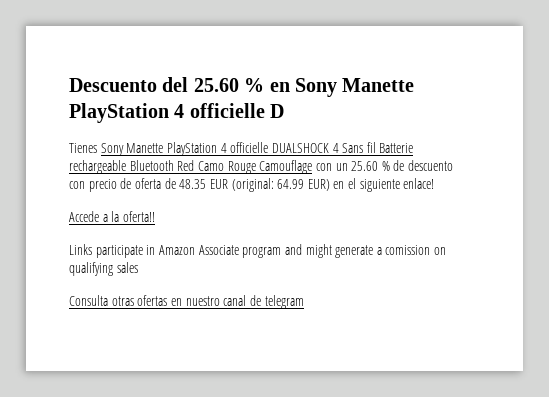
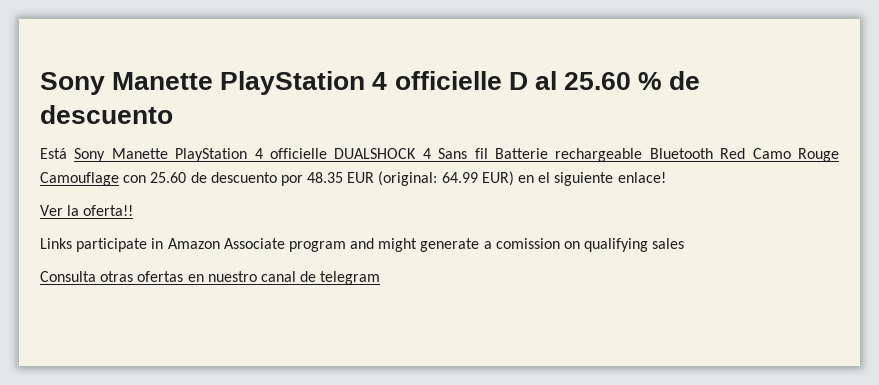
[69,77,290,92] Descuento del 25.60 % en -> (40, 83) none
[69,143,97,153] // Tienes -> [534,71,701,90] [40,105,173,124] [40,148,67,159] al 25.60 % de descuento // Está
[335,160,454,171] [69,178,176,192] un 25.60 % de descuento con precio de oferta de -> [150,172,303,186] 25.60 de descuento por
[69,211,108,222] Accede a -> [40,205,63,216] Ver

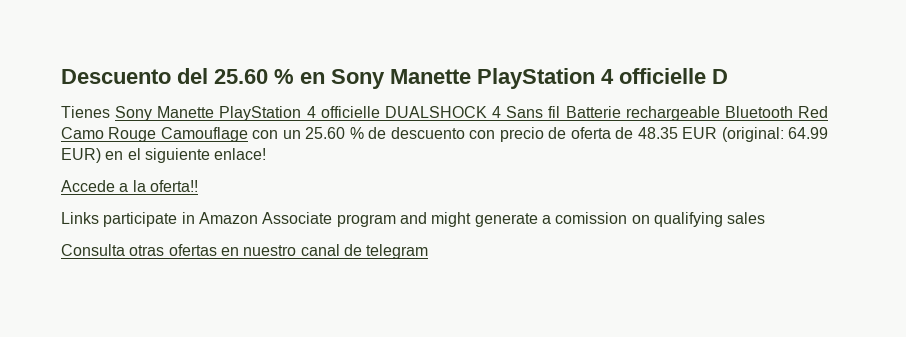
(40, 83) none -> [61,68,325,84] Descuento del 25.60 % en
[534,71,701,90] [40,105,173,124] [40,148,67,159] al 25.60 % de descuento // Está -> [61,106,110,118] // Tienes
[150,172,303,186] 25.60 de descuento por -> [282,127,634,142] un 25.60 % de descuento con precio de oferta de
[40,205,63,216] Ver -> [61,180,129,192] Accede a

